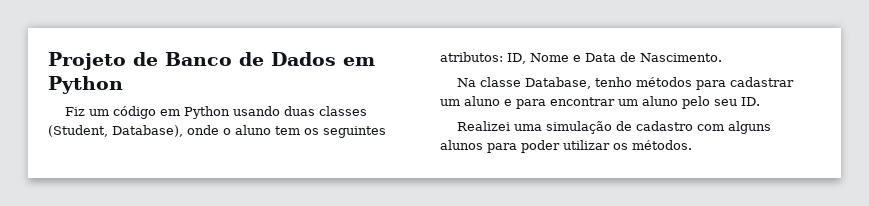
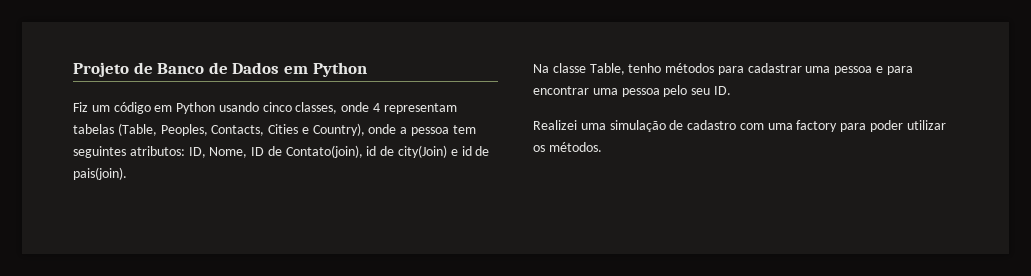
[284,106,368,116] [48,125,386,138] [440,52,722,64] duas classes (Student, Database), onde o aluno tem os seguintes atributos: ID, Nome e Data de Nascimento. -> [262,102,457,114] [73,123,476,136] [73,145,490,158] [73,167,127,180] cinco classes, onde 4 representam tabelas (Table, Peoples, Contacts, Cities e Country), onde a pessoa tem seguintes atributos: ID, Nome, ID de Contato(join), id de city(Join) e id de pais(join).
[525,77,592,89] Database, -> [589,63,625,75] Table,
[440,96,500,106] um aluno -> [805,66,873,75] uma pessoa
[618,96,678,106] um aluno -> [592,88,660,97] uma pessoa
[728,121,772,134] [440,140,483,150] alguns alunos -> [767,120,838,132] uma factory

